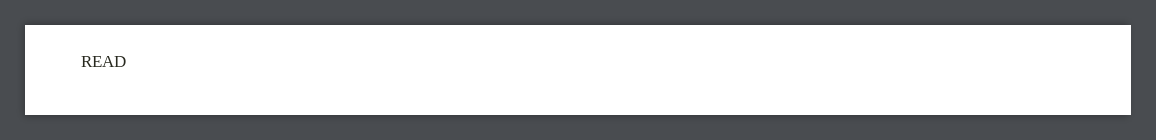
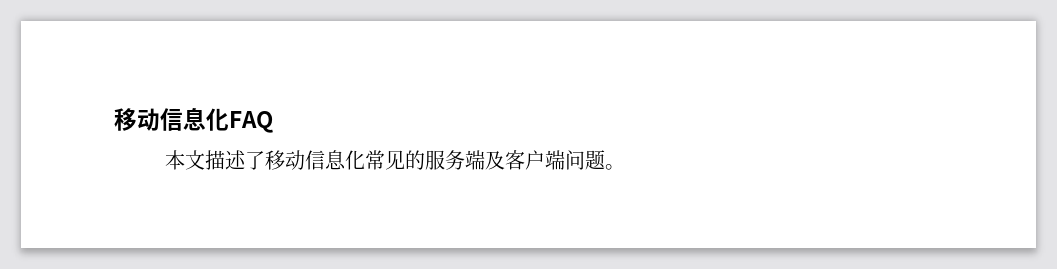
[81,56,126,67] READ -> [114,107,273,133] [164,150,625,170] 移动信息化FAQ // 本文描述了移动信息化常见的服务端及客户端问题。

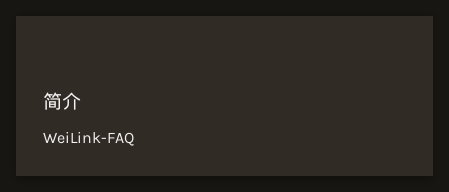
[114,107,273,133] [164,150,625,170] 移动信息化FAQ // 本文描述了移动信息化常见的服务端及客户端问题。 -> [43,92,81,110] [43,131,134,146] 简介 // WeiLink-FAQ

